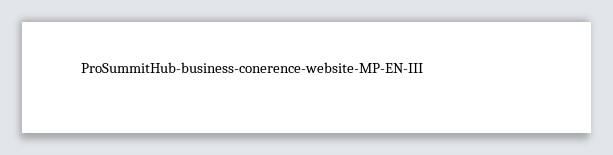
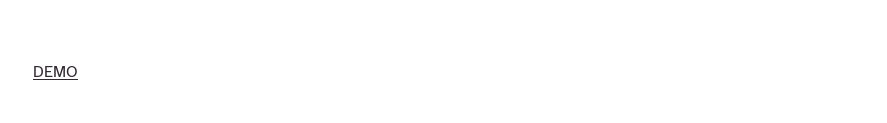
[81,62,423,73] ProSummitHub-business-conerence-website-MP-EN-III -> [33,66,78,77] DEMO

